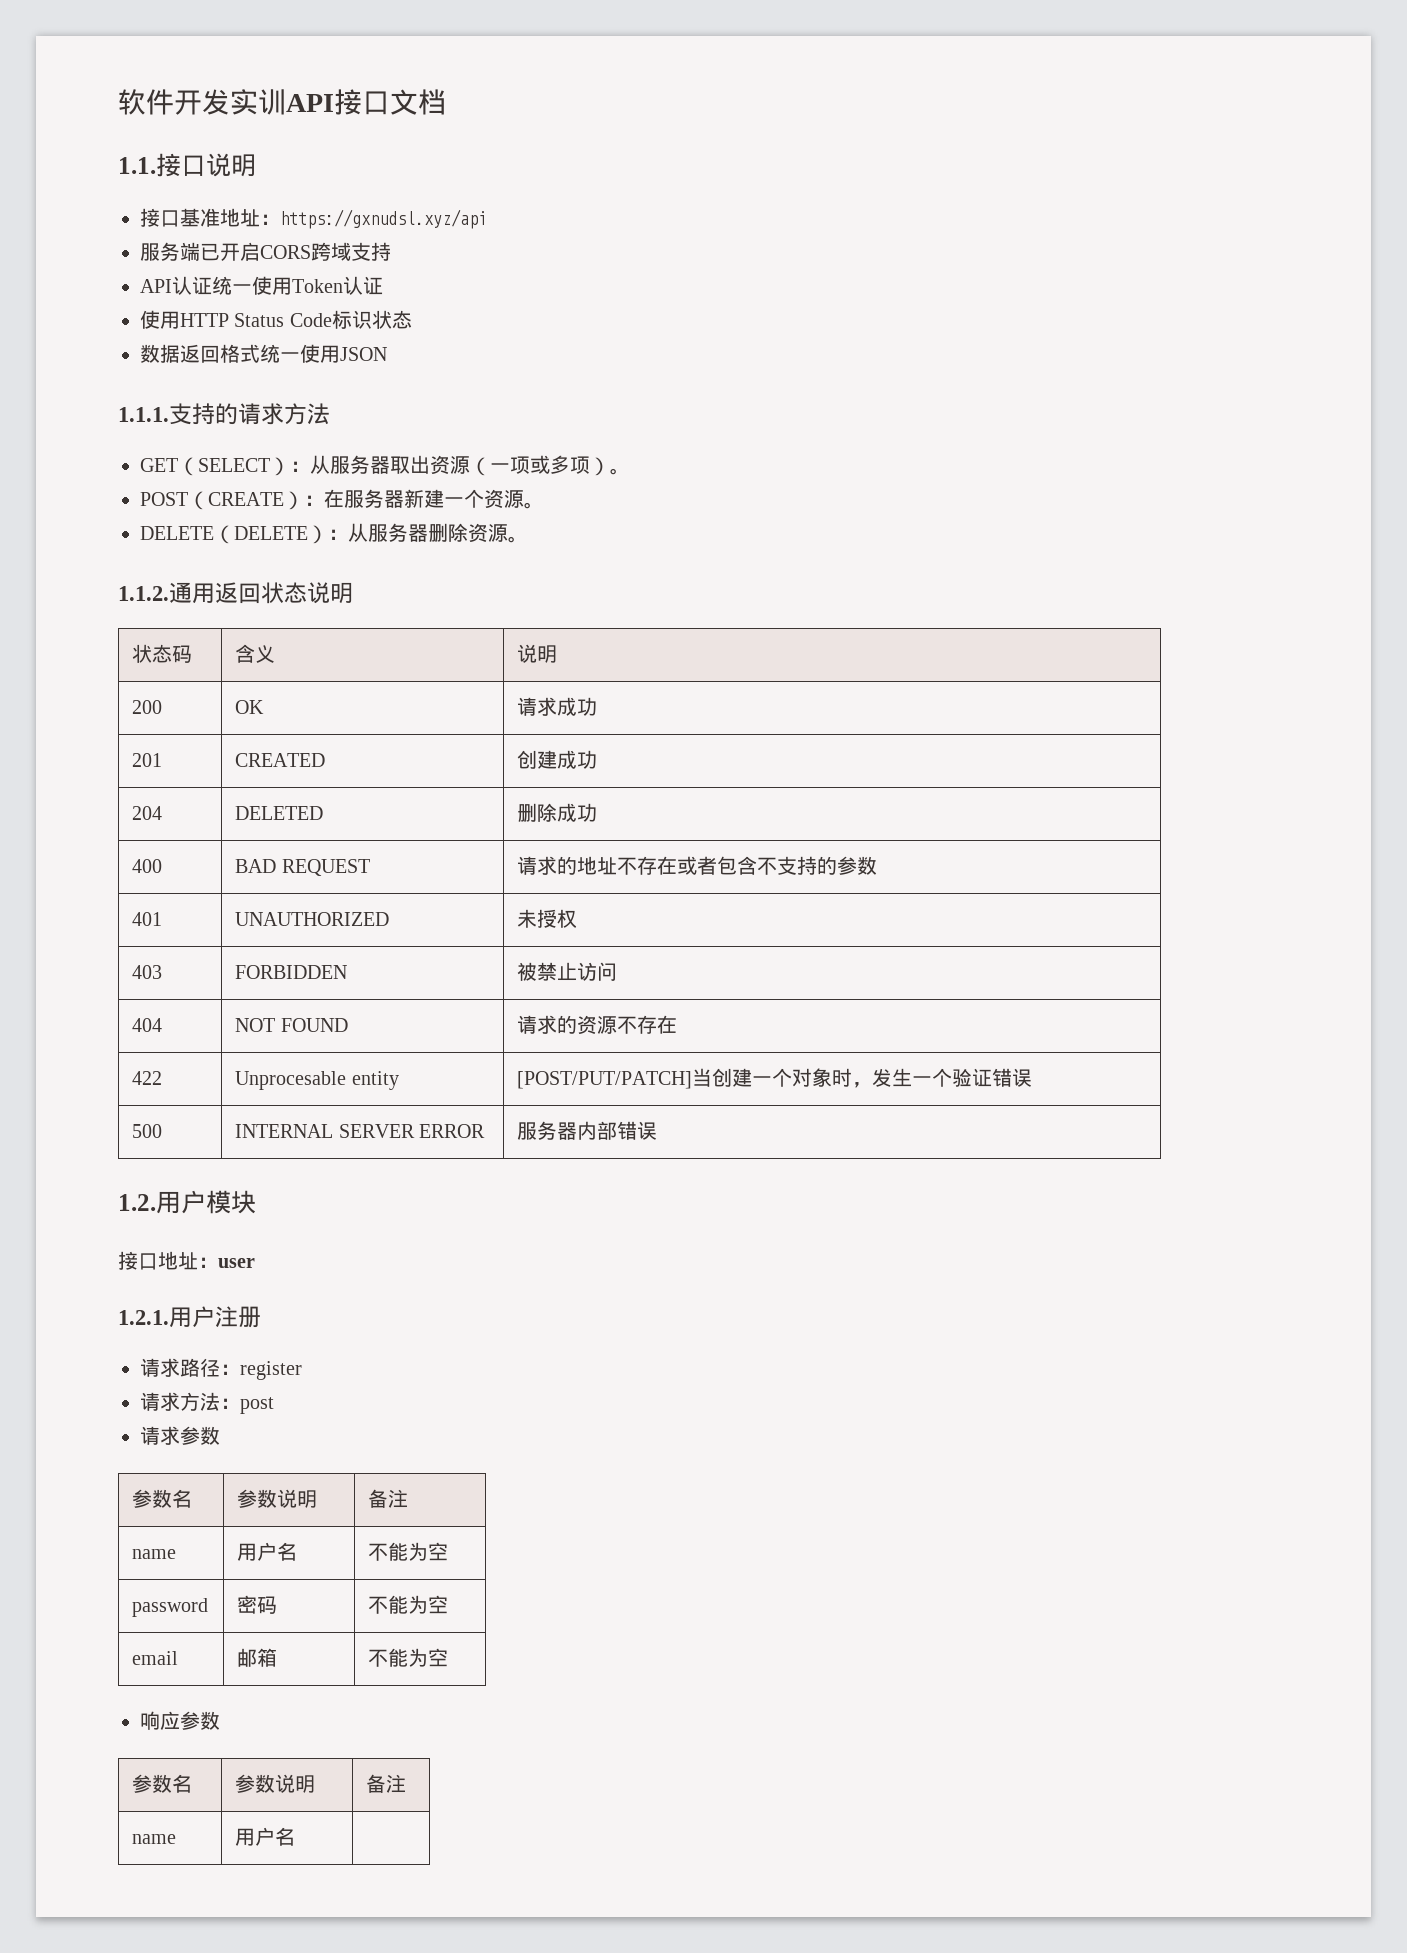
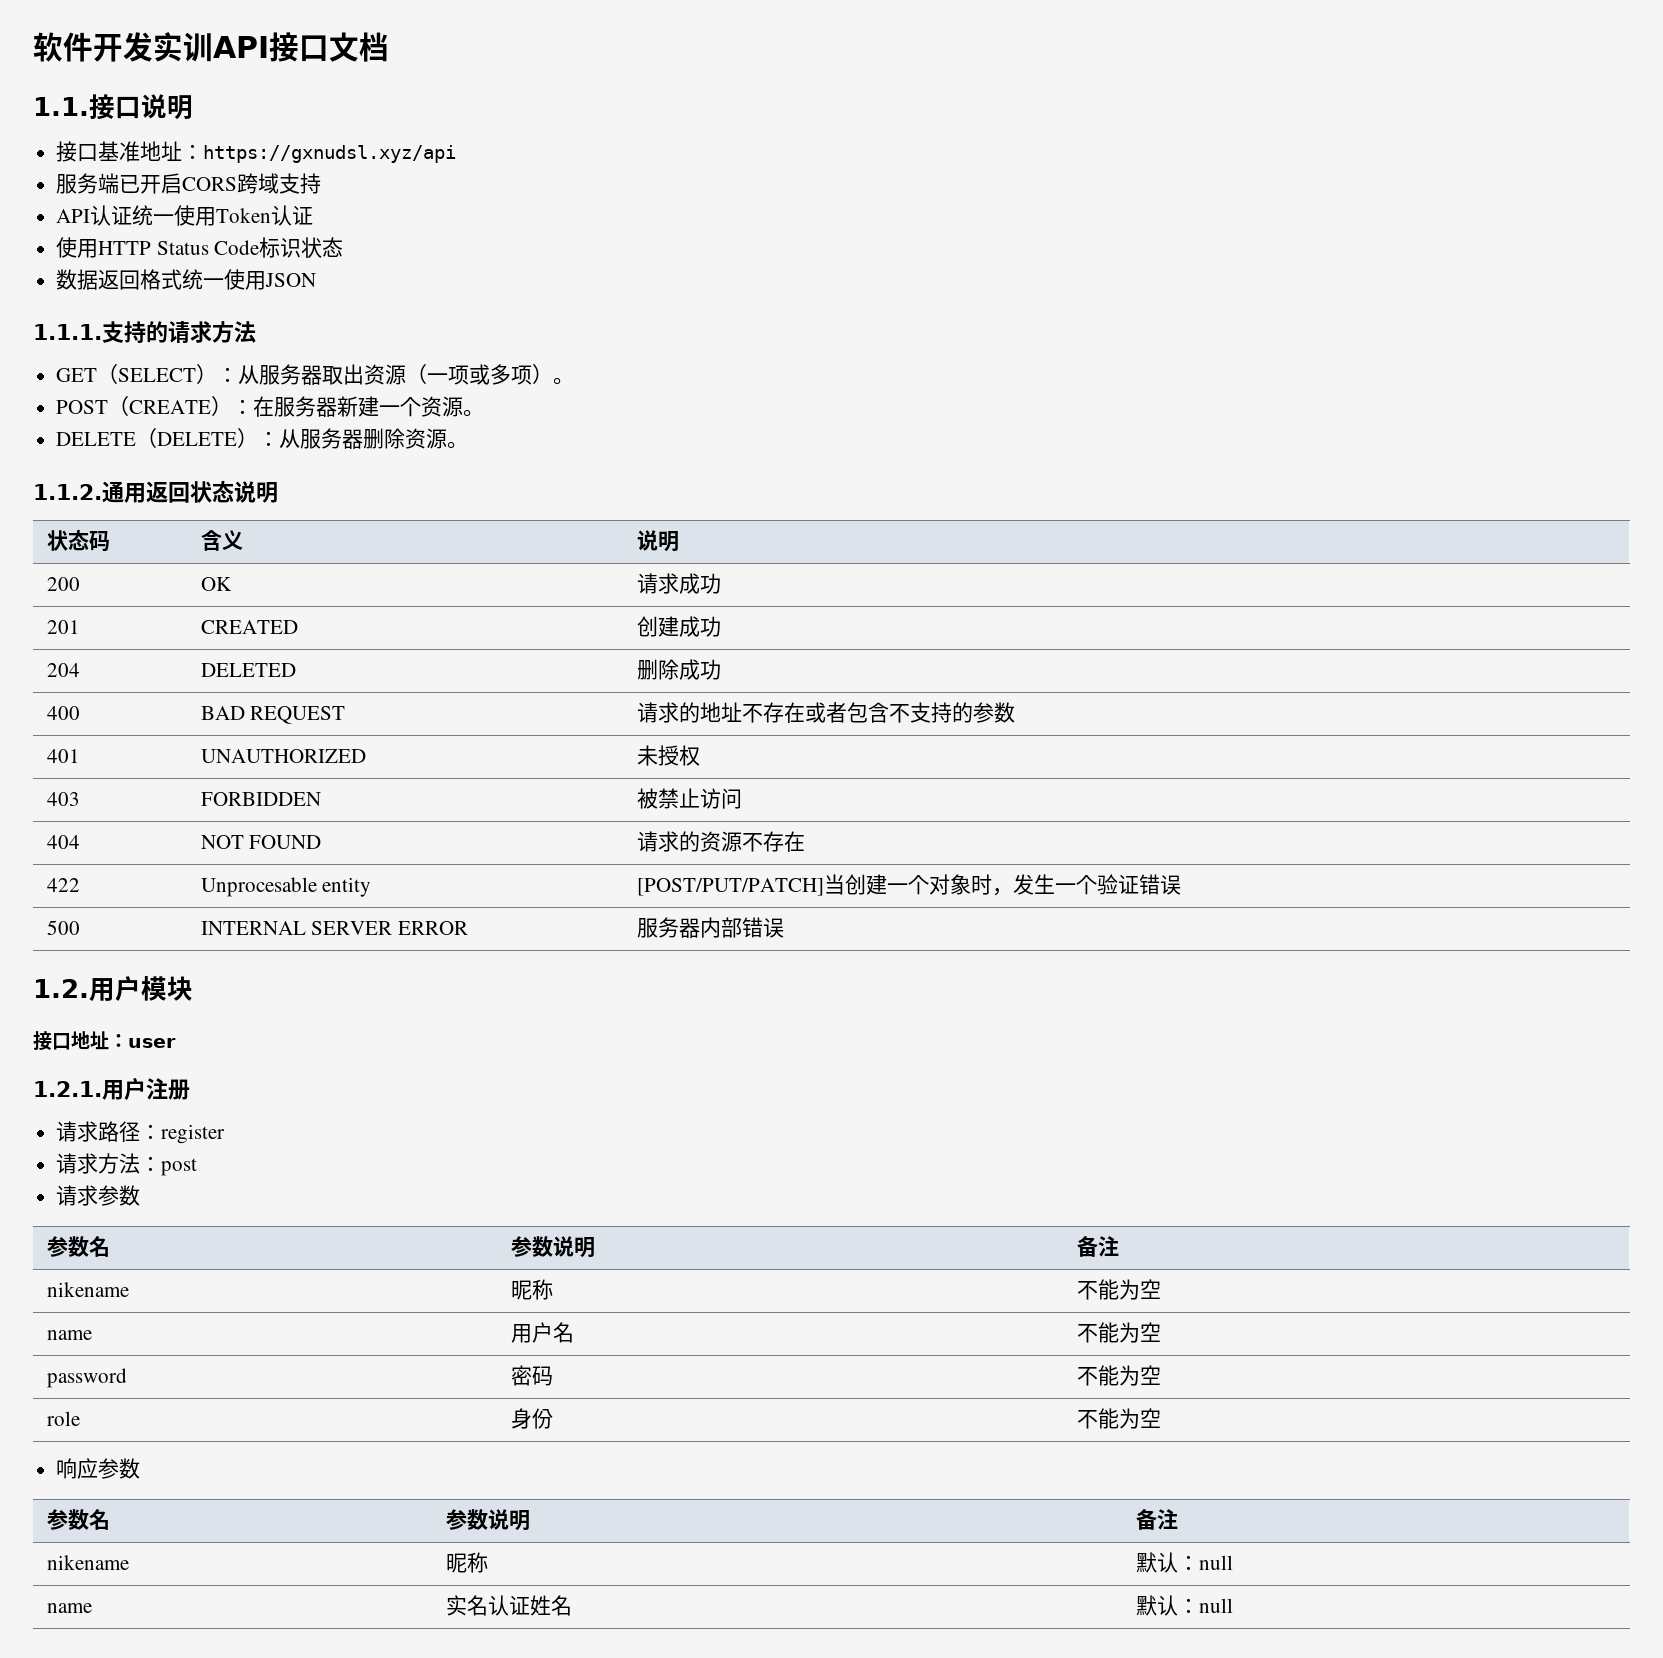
(409, 1498) none -> [46,1282,129,1297] [510,1279,553,1300] [1076,1279,1161,1300] // nikename | 昵称 | 不能为空
[132,1651,179,1665] [237,1648,278,1667] email | 邮箱 -> [46,1411,80,1426] [510,1408,553,1429] role | 身份
[132,1834,177,1844] [235,1827,296,1846] name | 用户名 | -> [46,1555,129,1570] [445,1552,488,1573] [1135,1552,1233,1573] [46,1603,92,1613] [445,1595,572,1616] [1135,1595,1233,1616] nikename | 昵称 | 默认：null // name | 实名认证姓名 | 默认：null

